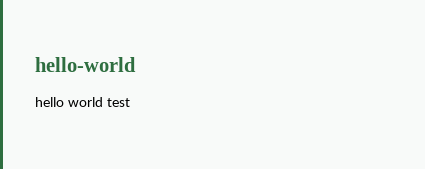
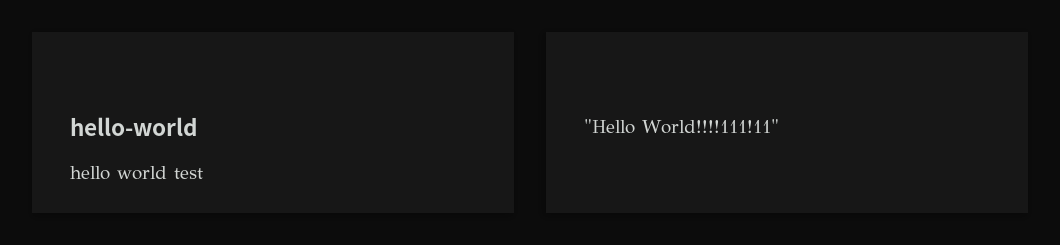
(130, 102) none -> [584,119,779,134] // "Hello World!!!!111!11"

